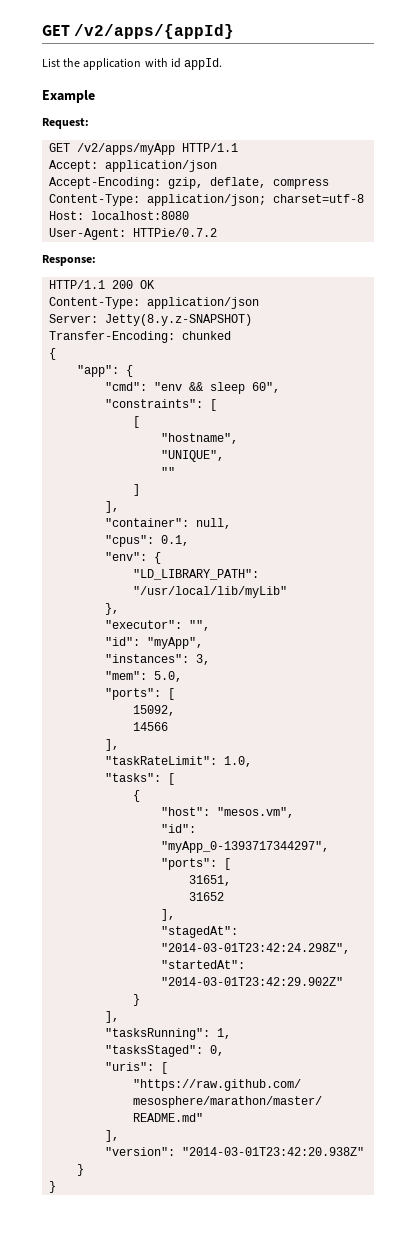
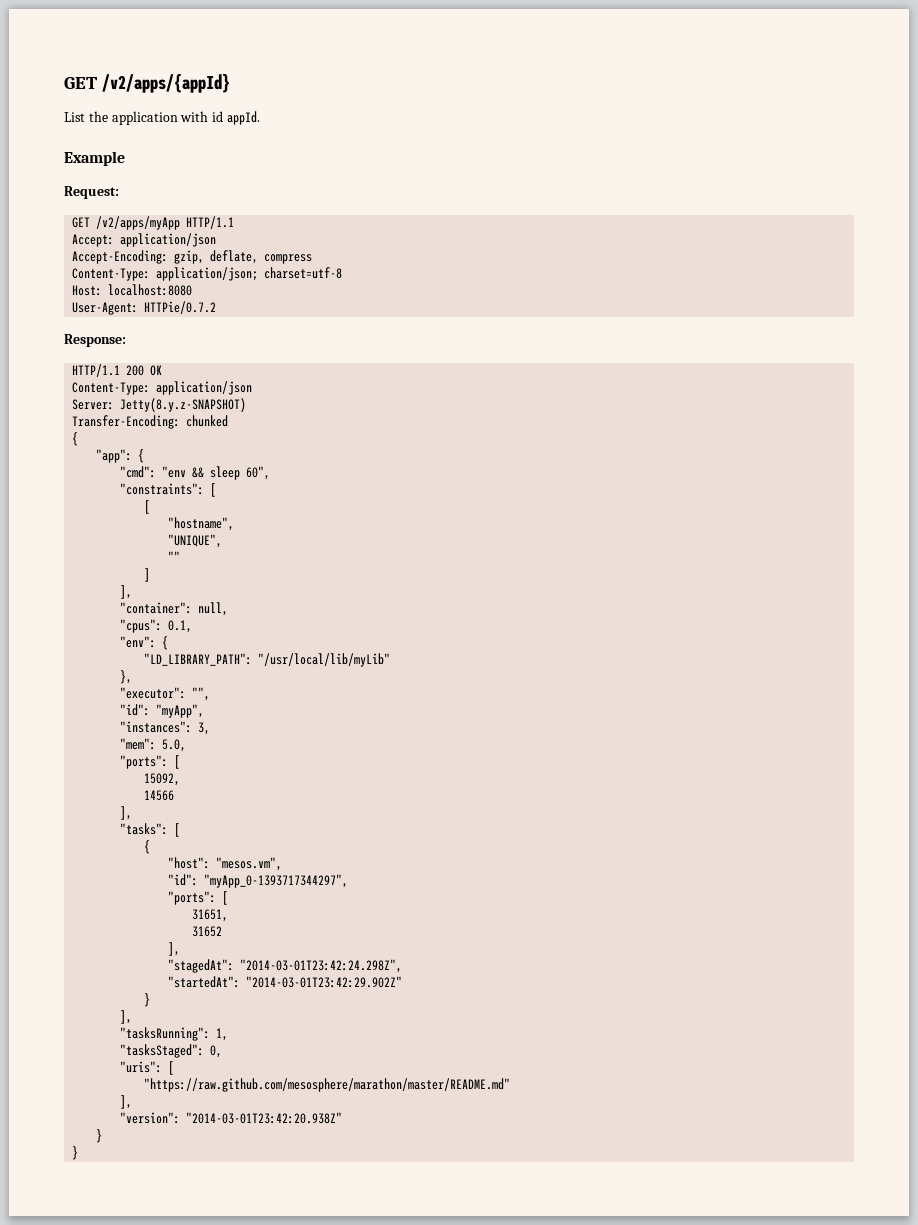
[105,756,253,767] // "taskRateLimit": 1.0, -> (133, 813) none

